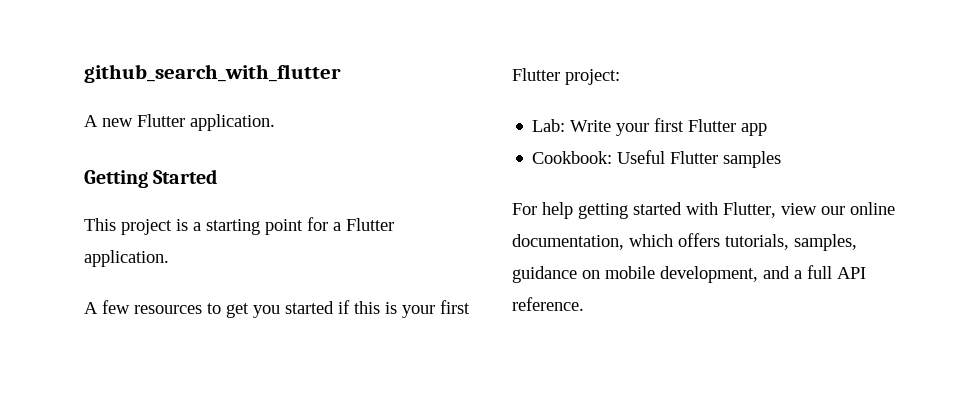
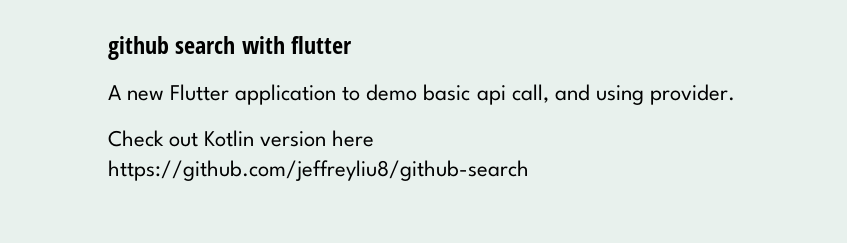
[84,64,341,83] github_search_with_flutter -> [108,36,353,60] github search with flutter
[190,114,275,131] [84,169,218,188] [84,217,394,235] [84,250,169,267] [84,300,470,318] [512,68,620,85] [532,118,768,136] [532,150,782,168] [512,202,895,219] [512,233,857,251] [512,265,866,283] [512,297,584,311] application. // Getting Started // This project is a starting point for a Flutter application. // A few resources to get you started if this is your first Flutter project: // Lab: Write your first Flutter app // Cookbook: Useful Flutter samples // For help getting started with Flutter, view our online documentation, which offers tutorials, samples, guidance on mobile development, and a full API reference. -> [235,84,735,105] [108,130,375,147] [108,160,529,181] application to demo basic api call, and using provider. // Check out Kotlin version here https://github.com/jeffreyliu8/github-search

